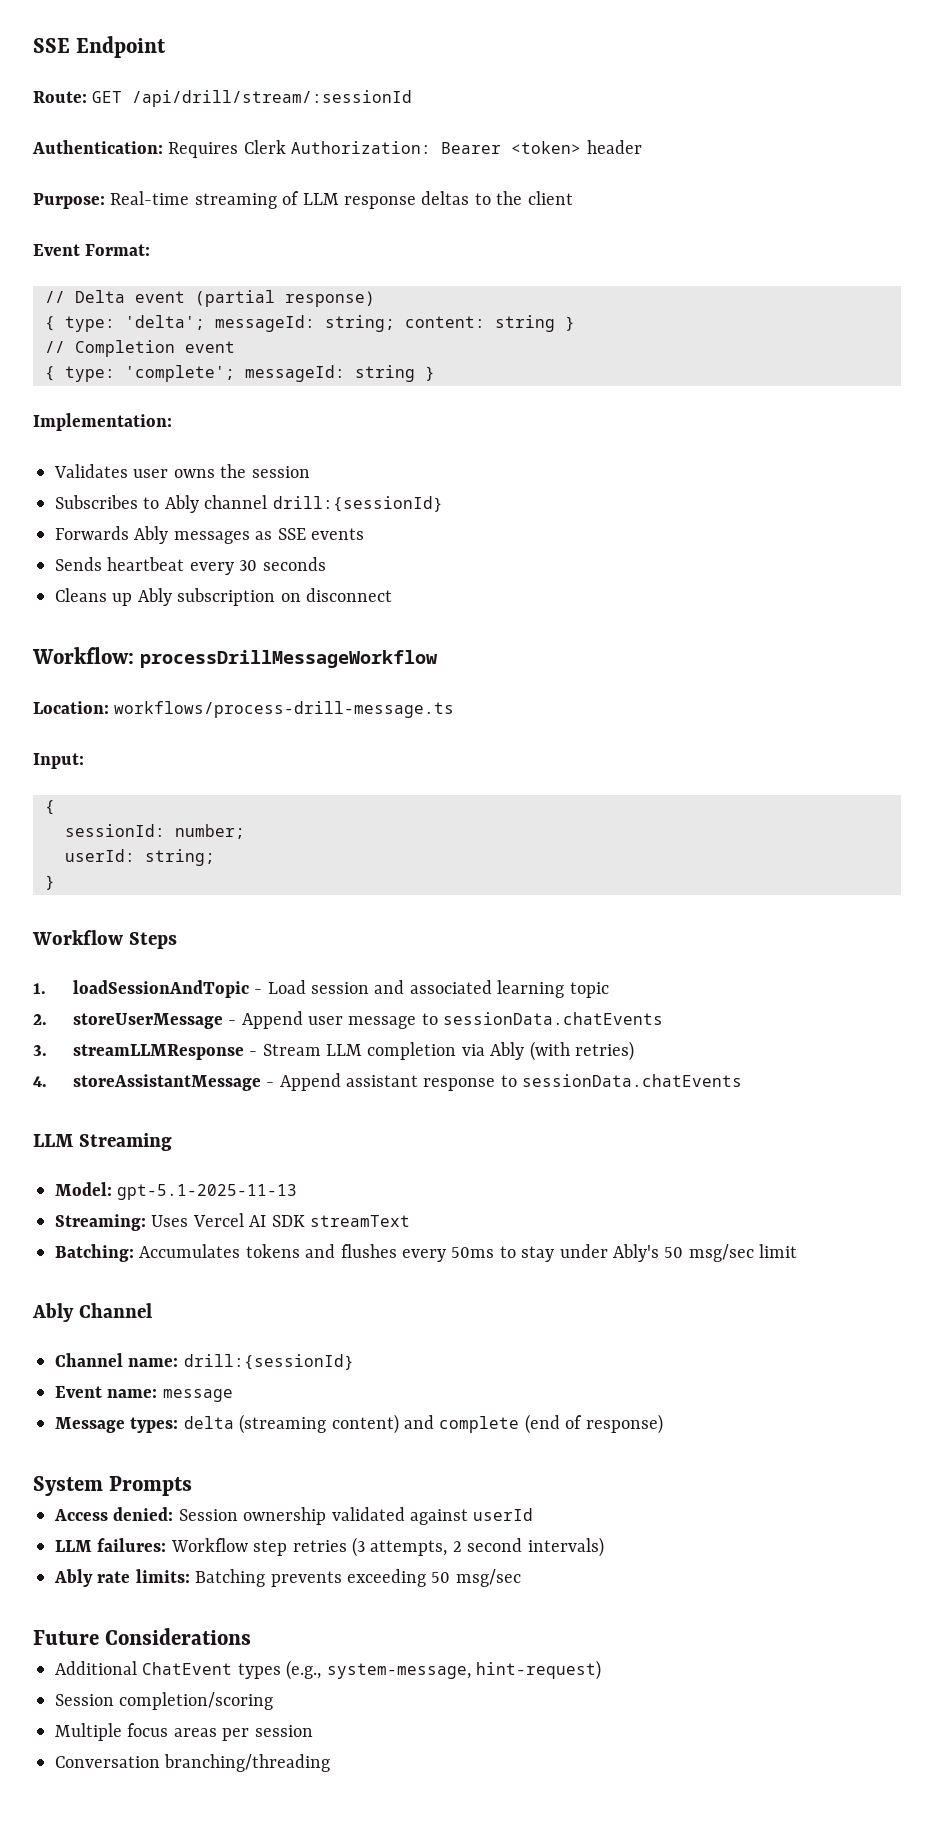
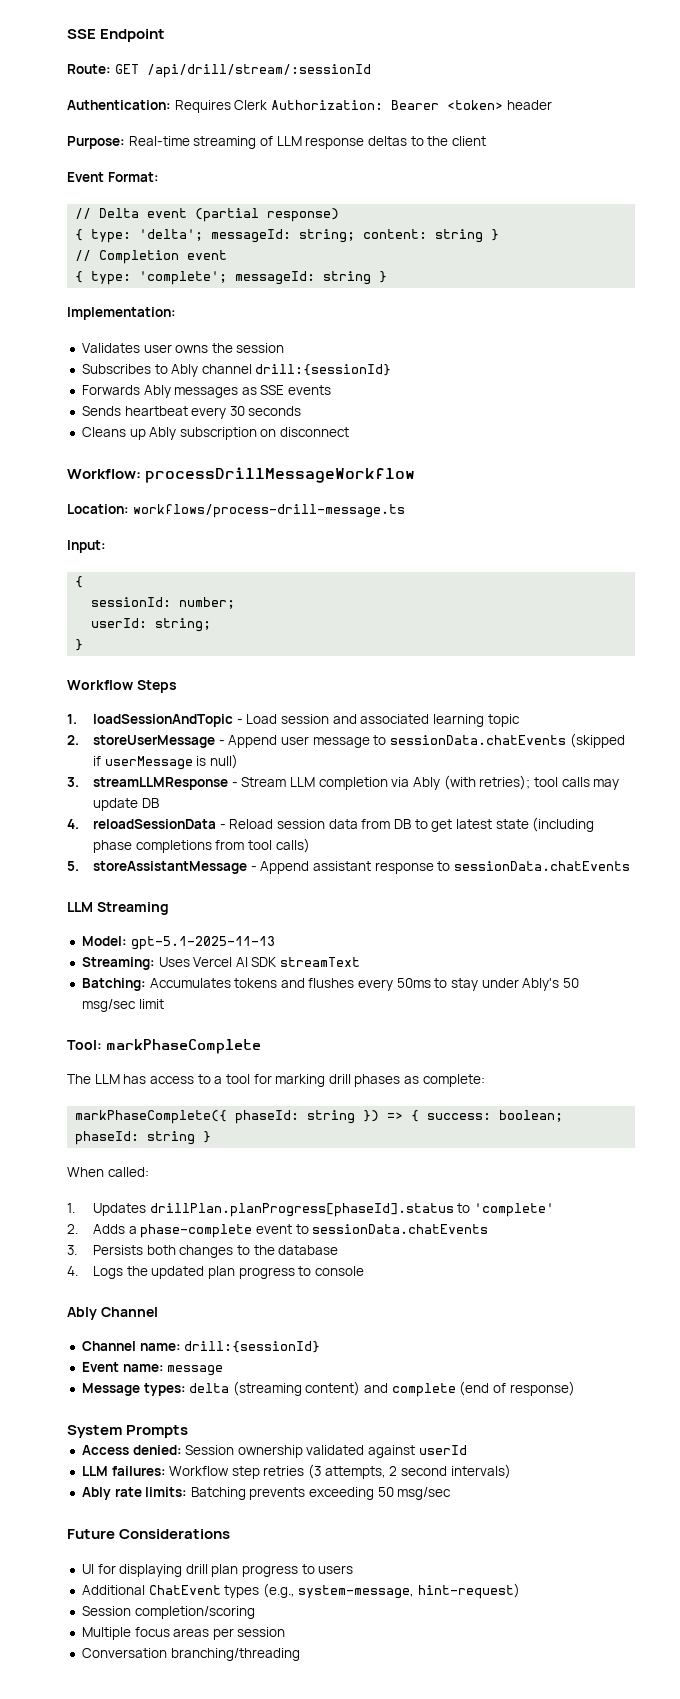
(664, 1018) none -> [569,733,625,748] [93,754,239,770] (skipped if userMessage is null)
[574,1041,634,1061] [33,1076,47,1087] retries) // 4. -> [479,775,620,790] [93,798,159,811] [67,817,595,832] [93,838,310,853] [67,861,79,871] retries); tool calls may update DB // 4. reloadSessionData - Reload session data from DB to get latest state (including phase completions from tool calls) // 5.
(798, 1251) none -> [67,1039,261,1054] [67,1074,485,1087] [75,1110,564,1124] [75,1131,212,1145] [67,1167,149,1177] [67,1203,555,1217] [67,1224,489,1238] [67,1245,339,1258] [67,1266,365,1279] // Tool: markPhaseComplete // The LLM has access to a tool for marking drill phases as complete: // markPhaseComplete({ phaseId: string }) => { success: boolean; phaseId: string } // When called: // 1. Updates drillPlan.planProgress[phaseId].status to 'complete' // 2. Adds a phase-complete event to sessionData.chatEvents // 3. Persists both changes to the database // 4. Logs the updated plan progress to console
(252, 1636) none -> [81,1564,354,1577] // UI for displaying drill plan progress to users

